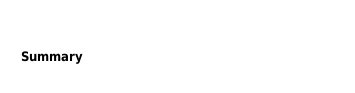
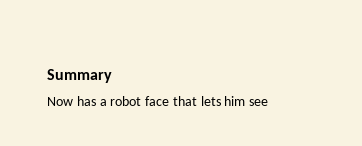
(83, 57) none -> [47,96,269,106] // Now has a robot face that lets him see

